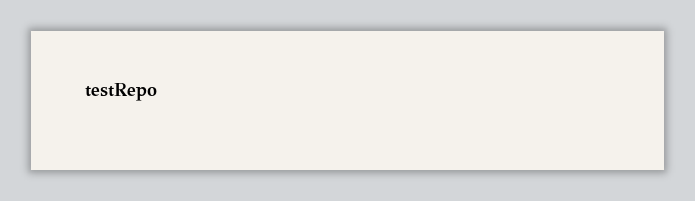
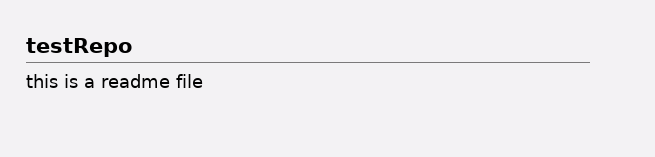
(157, 92) none -> [26,74,203,88] // this is a readme file

